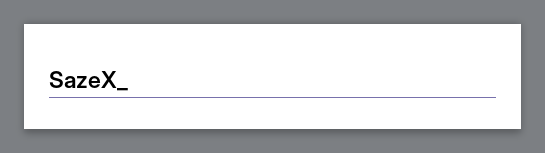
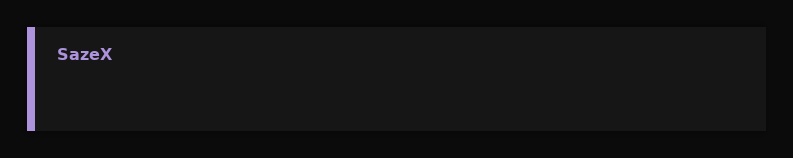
[49,71,128,91] SazeX_ -> [57,48,113,60] SazeX

